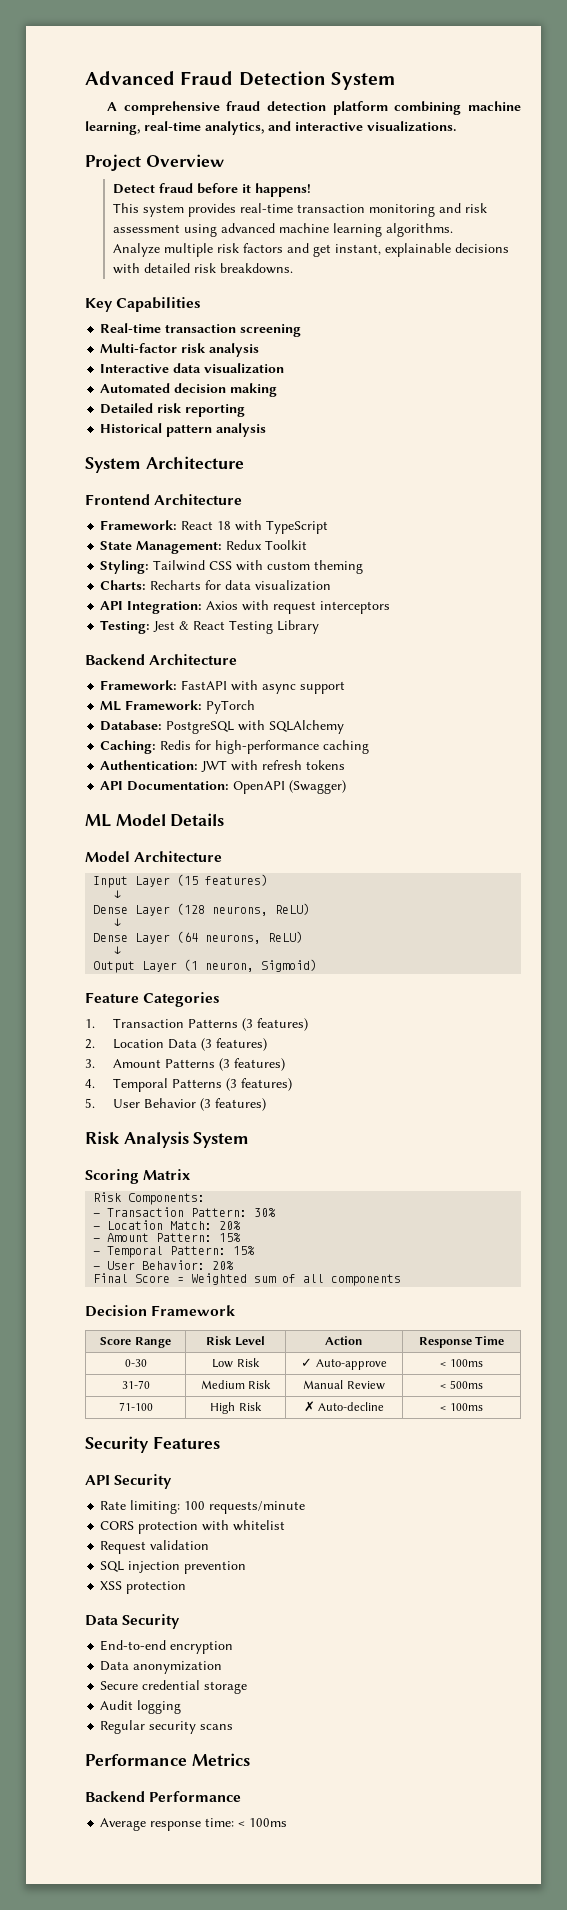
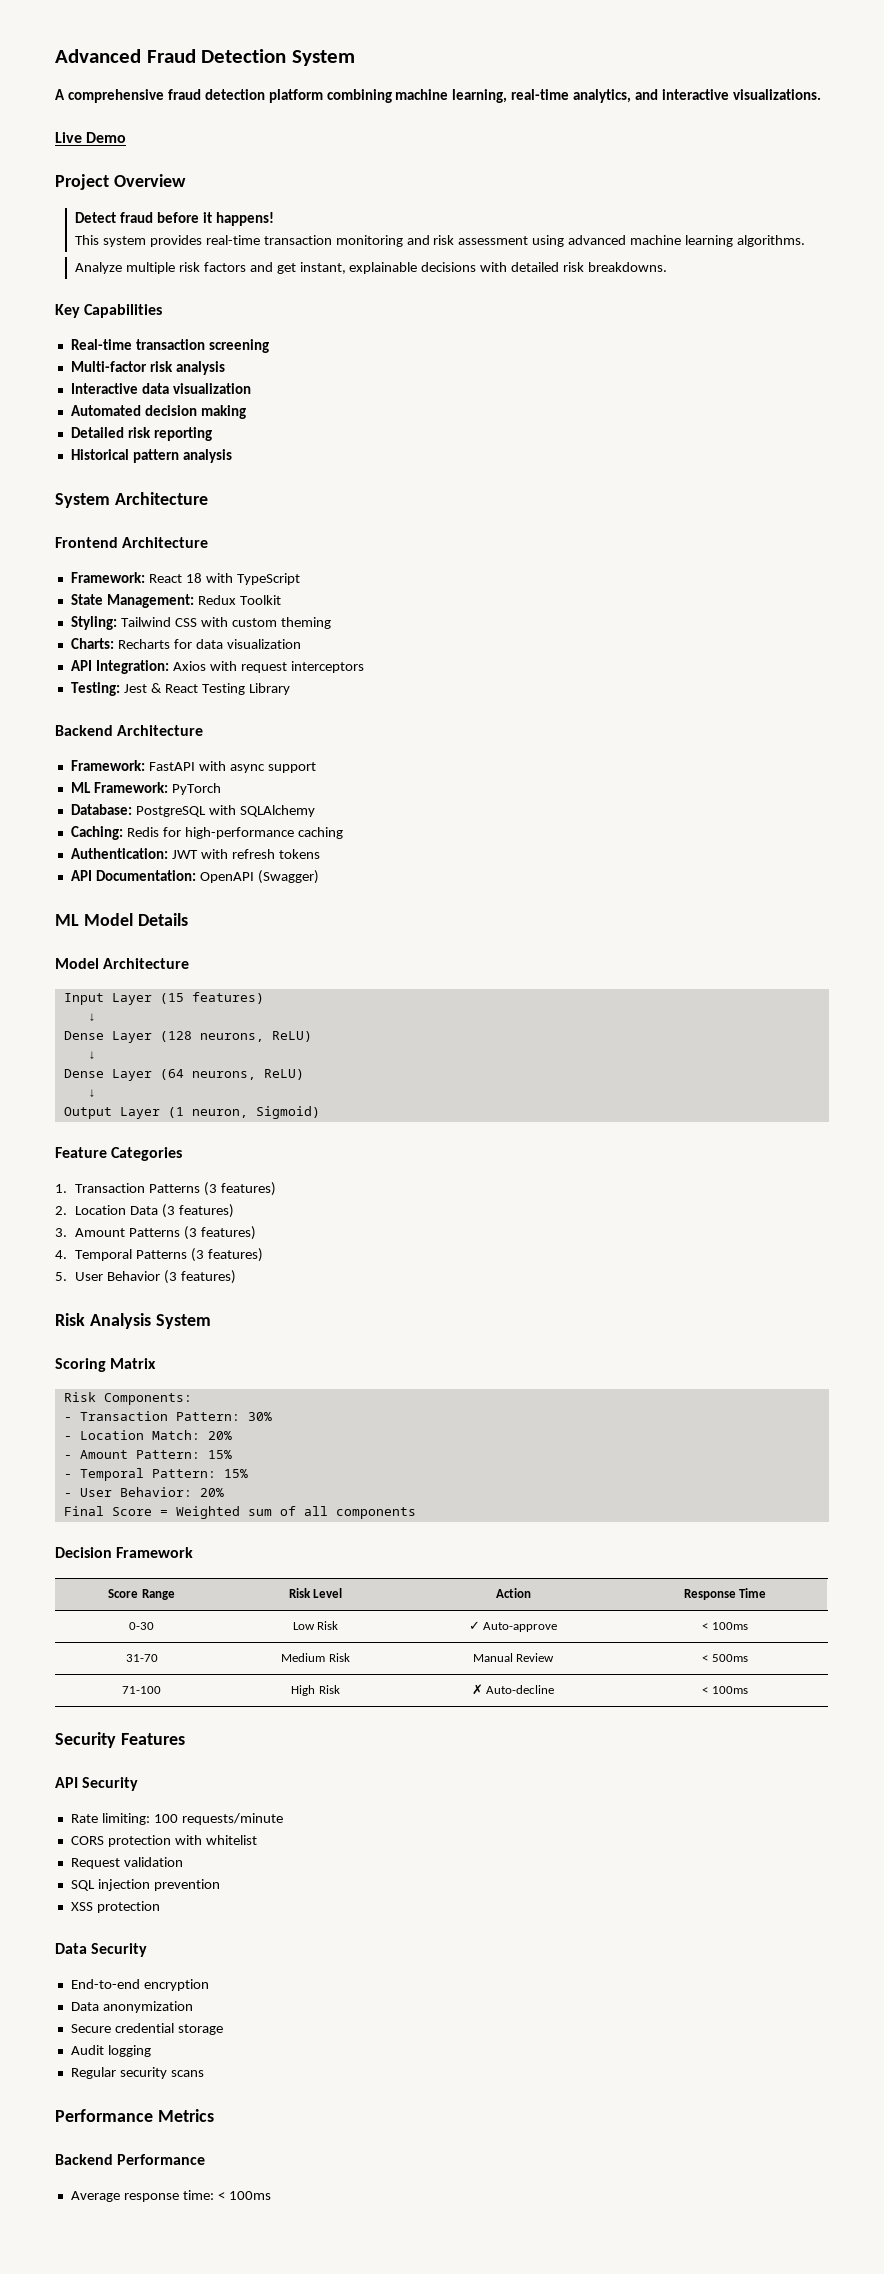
(456, 126) none -> [55,132,127,143] // Live Demo

